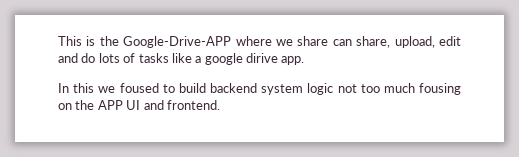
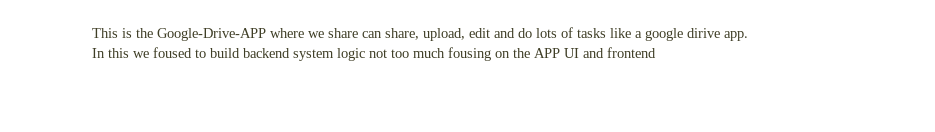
[166,100,220,110] frontend. -> [607,47,657,58] frontend

